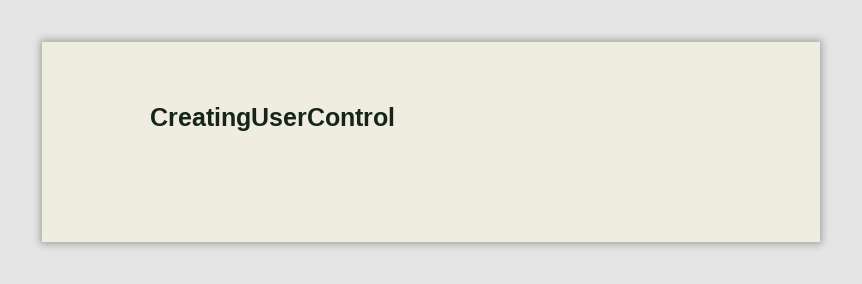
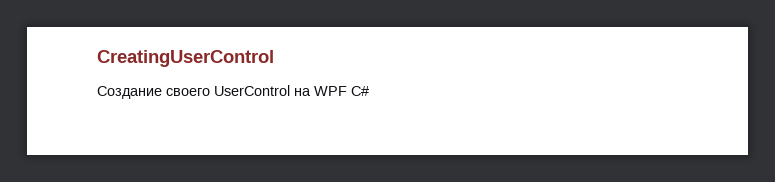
(395, 119) none -> [97,85,369,99] // Создание своего UserControl на WPF C#

